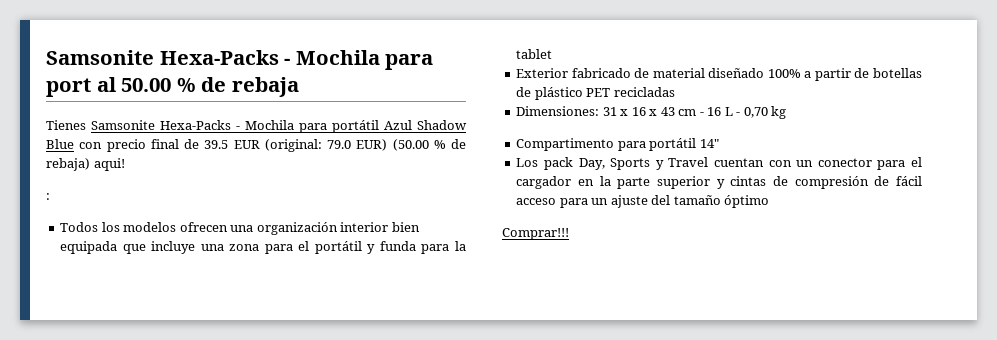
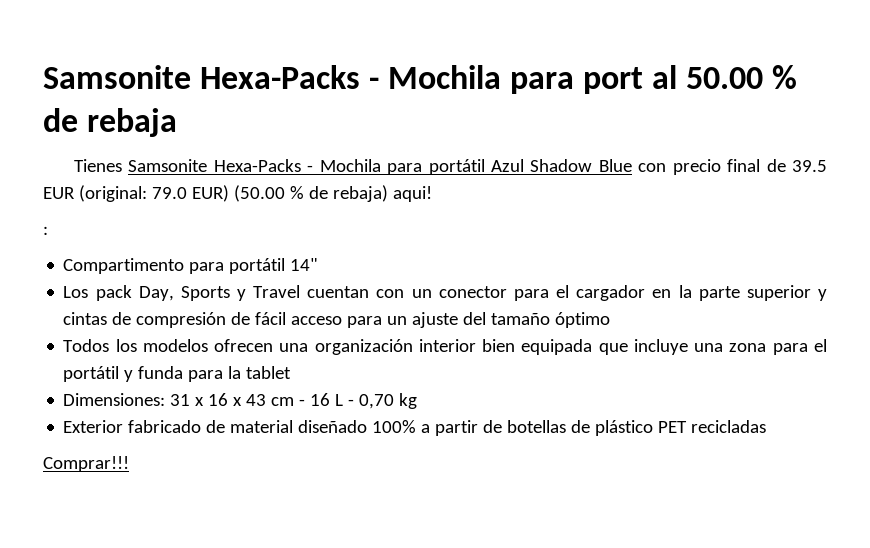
[60,222,420,235] [60,241,466,254] [516,49,553,59] [516,68,922,81] [516,87,675,100] [516,106,787,119] // Todos los modelos ofrecen una organización interior bien equipada que incluye una zona para el portátil y funda para la tablet // Exterior fabricado de material diseñado 100% a partir de botellas de plástico PET recicladas // Dimensiones: 31 x 16 x 43 cm - 16 L - 0,70 kg -> (48, 230) none
(770, 201) none -> [63,339,827,355] [63,366,292,382] [63,393,418,409] [63,420,767,436] // Todos los modelos ofrecen una organización interior bien equipada que incluye una zona para el portátil y funda para la tablet // Dimensiones: 31 x 16 x 43 cm - 16 L - 0,70 kg // Exterior fabricado de material diseñado 100% a partir de botellas de plástico PET recicladas

